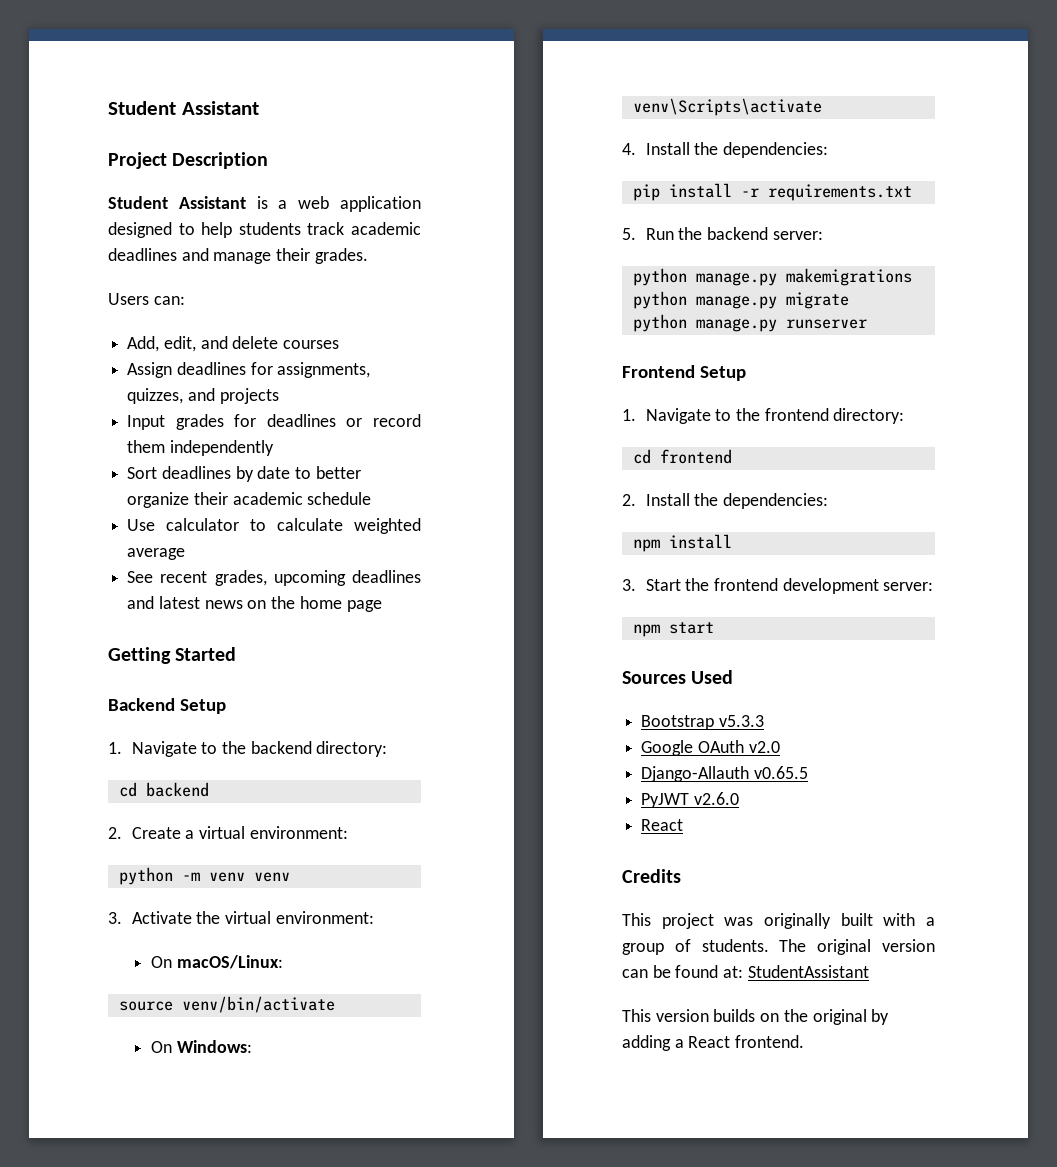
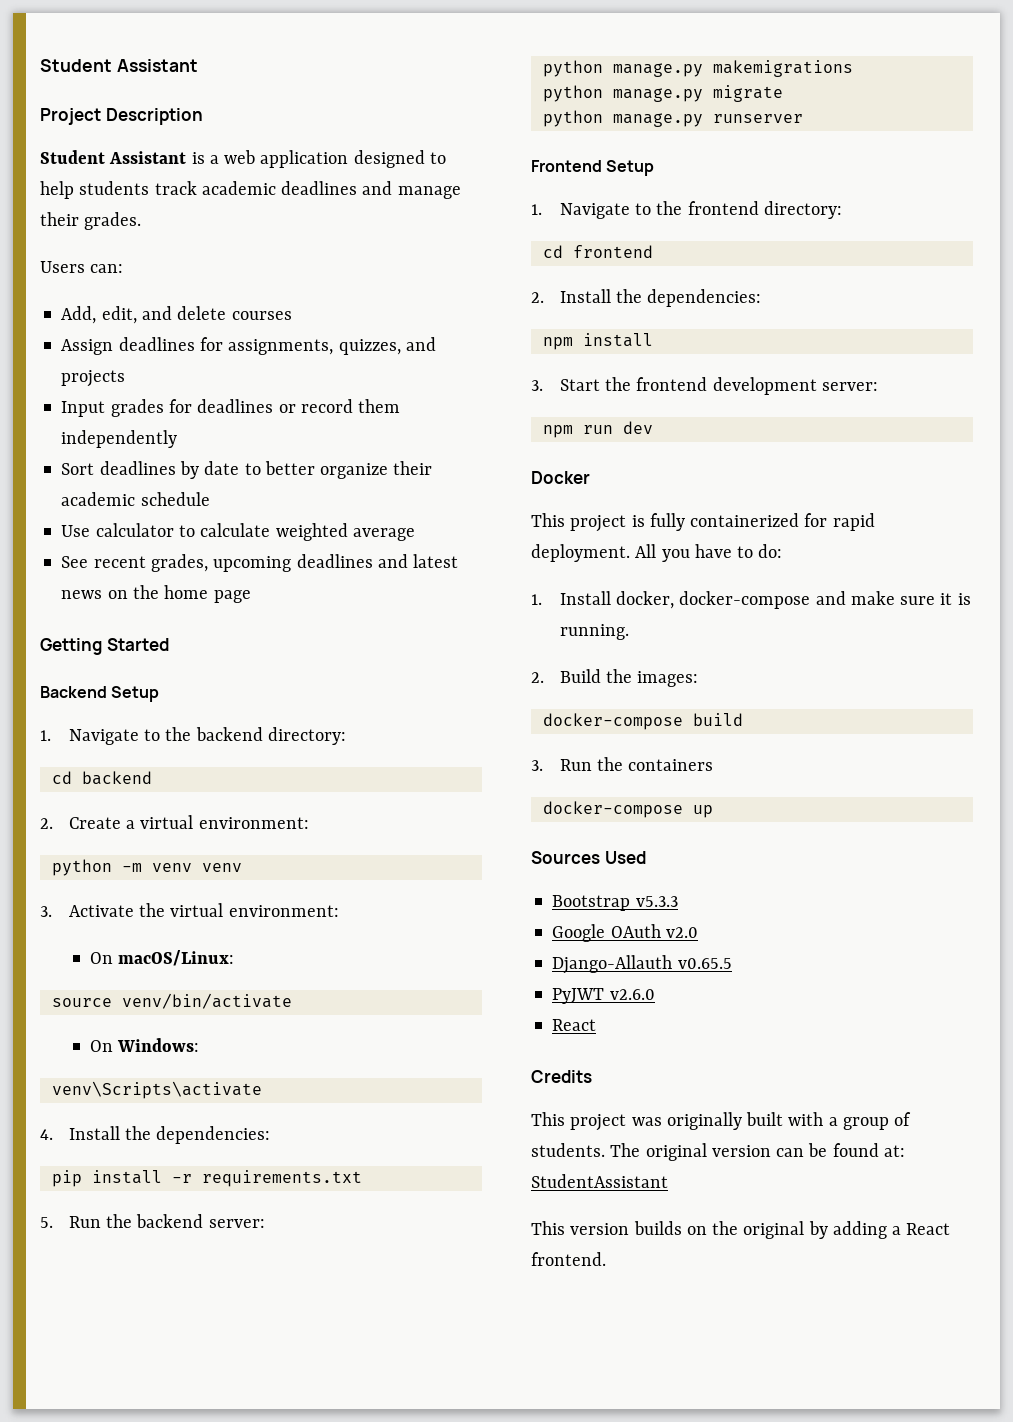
[668,622,714,634] start -> [582,421,653,434] [531,471,590,484] [531,513,875,532] [531,544,783,562] [531,591,971,609] [559,624,629,640] [531,669,699,687] [542,713,743,730] [531,757,714,771] [542,801,713,818] run dev // Docker // This project is fully containerized for rapid deployment. All you have to do: // 1. Install docker, docker-compose and make sure it is running. // 2. Build the images: // docker-compose build // 3. Run the containers // docker-compose up

